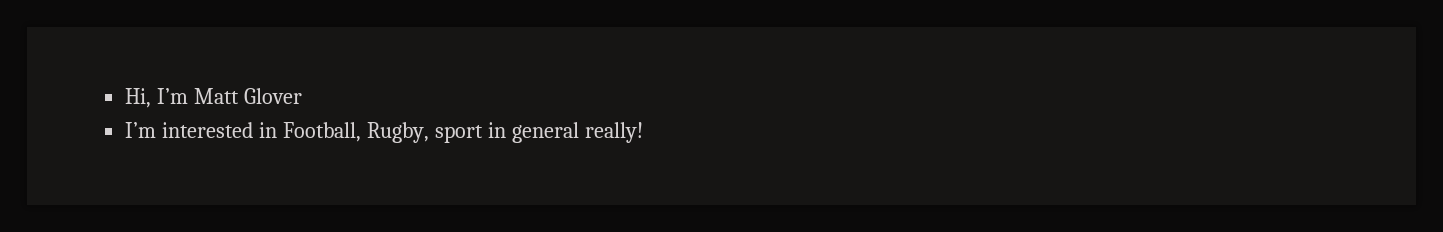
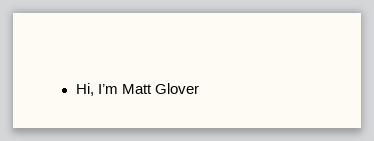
[125,122,643,143] // I’m interested in Football, Rugby, sport in general really! -> (199, 88) none

